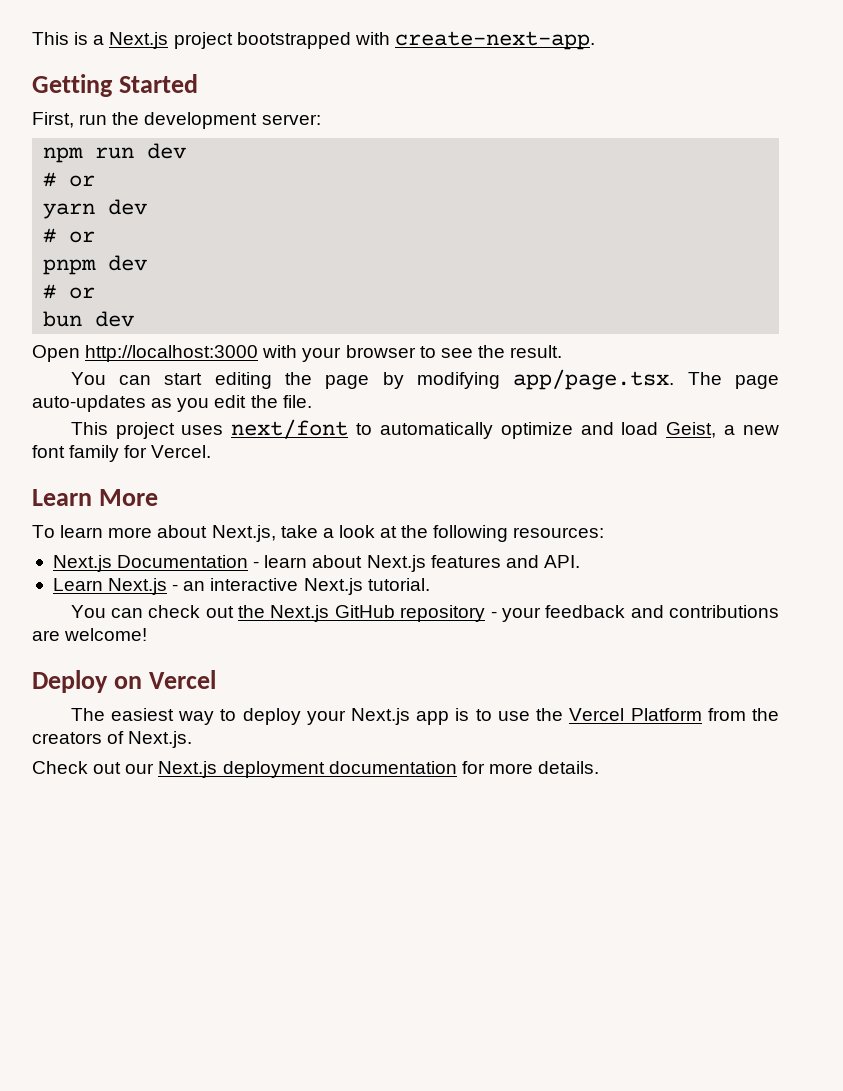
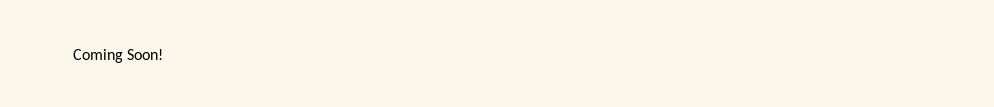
[32,31,595,50] [32,74,198,97] [32,112,321,129] [43,143,187,163] [43,172,96,187] [43,199,148,219] [43,228,96,243] [43,255,148,275] [43,284,96,299] [43,311,135,327] [32,345,563,362] [70,369,779,390] [32,395,312,412] [70,419,780,439] [32,445,212,462] [32,489,158,506] [32,525,605,542] [52,555,580,572] [52,578,430,595] [70,605,780,622] [32,628,148,641] [32,670,216,693] [70,708,779,725] [32,731,193,748] [32,761,600,778] This is a Next.js project bootstrapped with create-next-app. // Getting Started // First, run the development server: // npm run dev // # or // yarn dev // # or // pnpm dev // # or // bun dev // Open http://localhost:3000 with your browser to see the result. // You can start editing the page by modifying app/page.tsx. The page auto-updates as you edit the file. // This project uses next/font to automatically optimize and load Geist, a new font family for Vercel. // Learn More // To learn more about Next.js, take a look at the following resources: // Next.js Documentation - learn about Next.js features and API. // Learn Next.js - an interactive Next.js tutorial. // You can check out the Next.js GitHub repository - your feedback and contributions are welcome! // Deploy on Vercel // The easiest way to deploy your Next.js app is to use the Vercel Platform from the creators of Next.js. // Check out our Next.js deployment documentation for more details. -> [73,49,164,63] Coming Soon!

